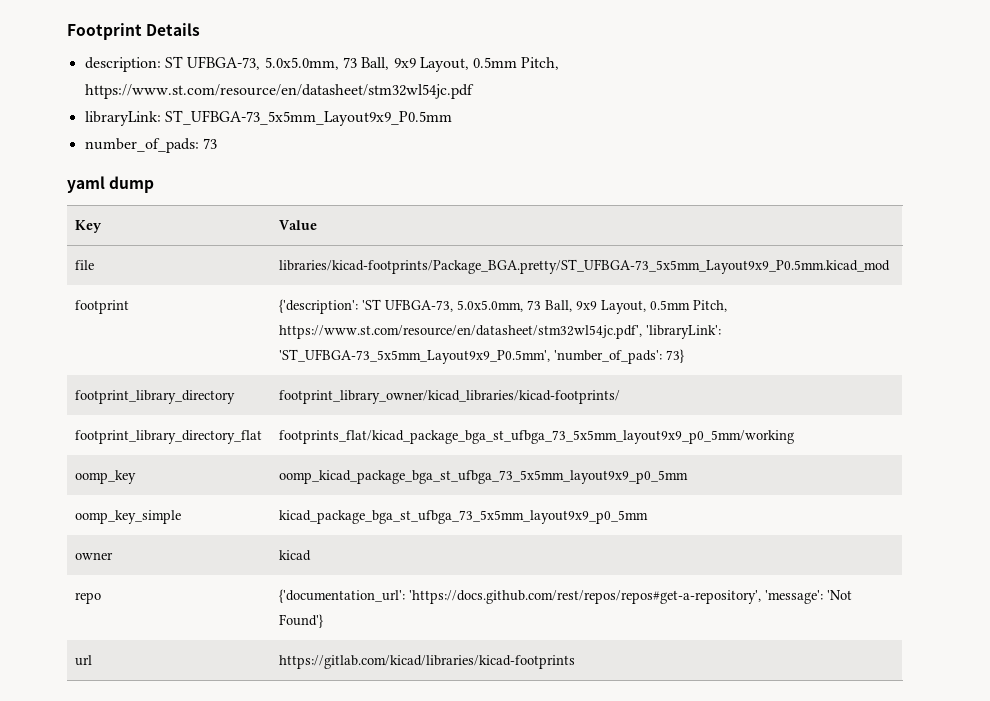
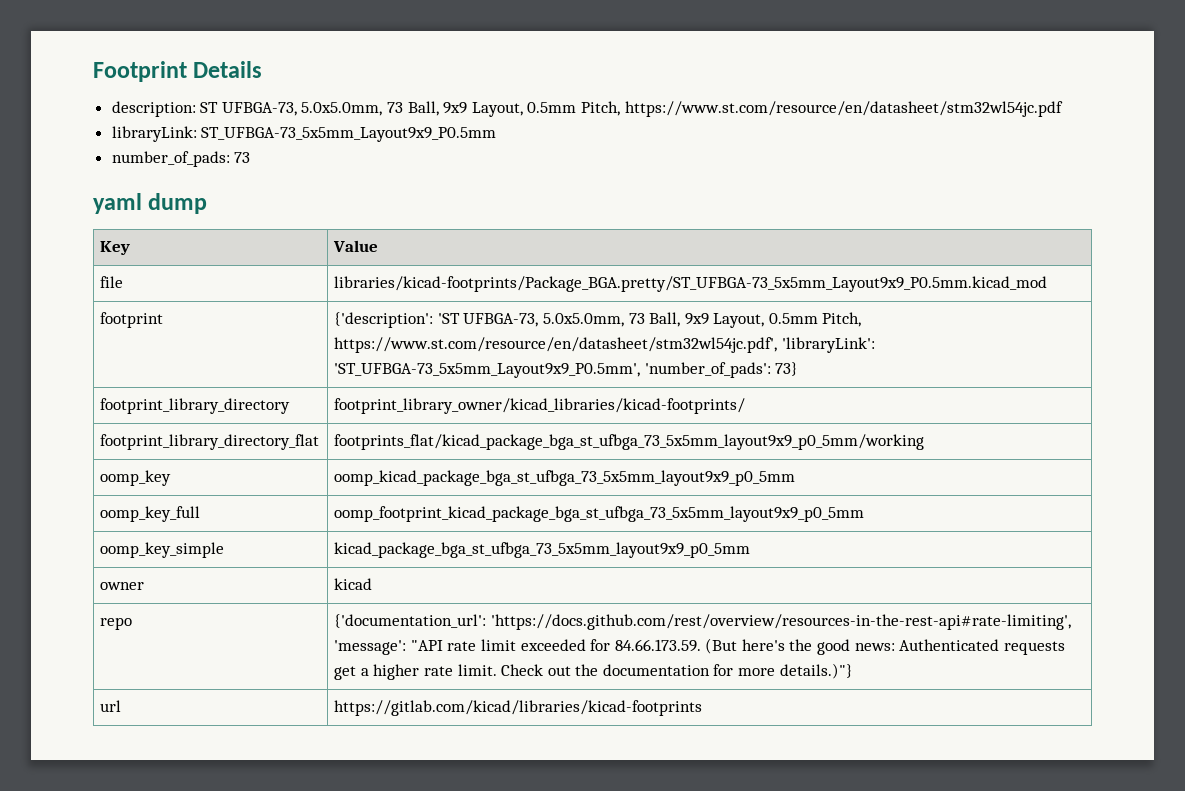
(689, 477) none -> [100,506,201,522] [334,506,865,522] // oomp_key_full | oomp_footprint_kicad_package_bga_st_ufbga_73_5x5mm_layout9x9_p0_5mm
[409,590,853,604] [279,614,324,628] 'https://docs.github.com/rest/repos/repos#get-a-repository', 'message': 'Not Found'} -> [490,614,1071,630] [334,638,1065,655] [334,663,853,680] 'https://docs.github.com/rest/overview/resources-in-the-rest-api#rate-limiting', 'message': "API rate limit exceeded for 84.66.173.59. (But here's the good news: Authenticated requests get a higher rate limit. Check out the documentation for more details.)"}

